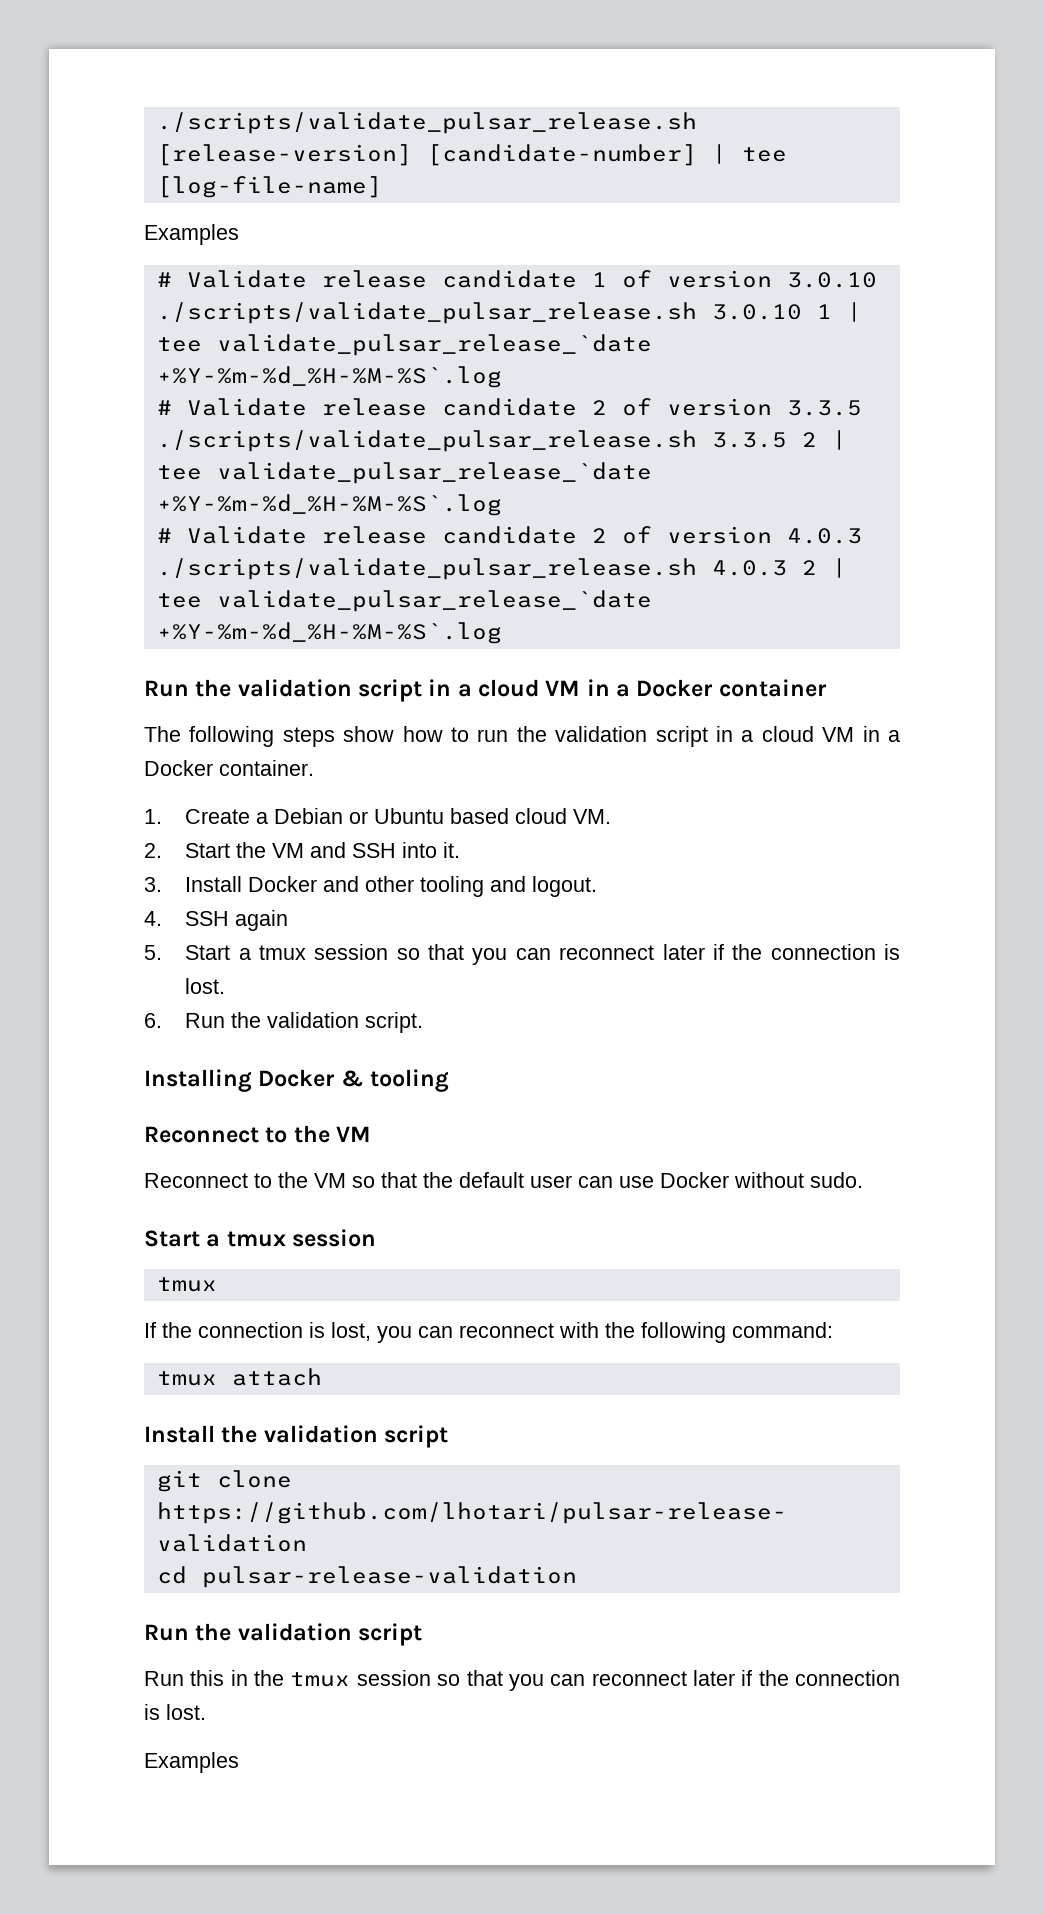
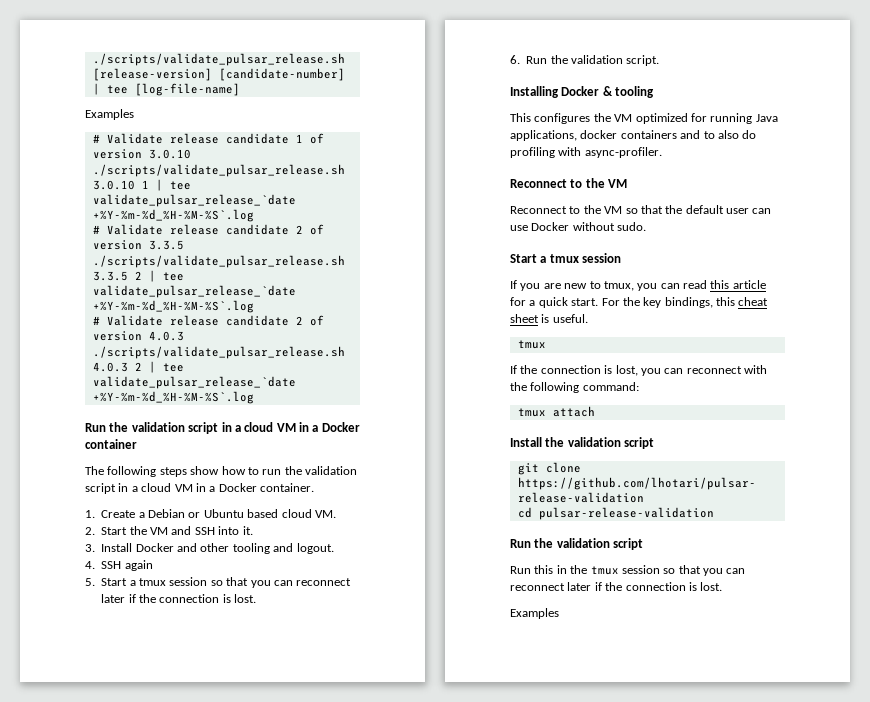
(450, 1080) none -> [510,113,778,124] [510,130,757,141] [510,147,662,158] // This configures the VM optimized for running Java applications, docker containers and to also do profiling with async-profiler.
(377, 1238) none -> [510,280,766,291] [510,297,769,308] [510,314,588,323] // If you are new to tmux, you can read this article for a quick start. For the key bindings, this cheat sheet is useful.

